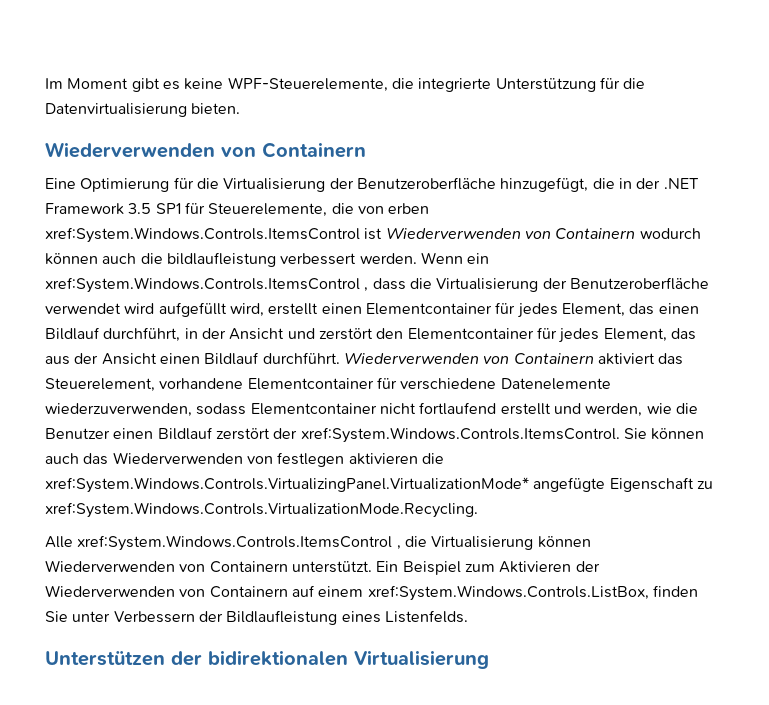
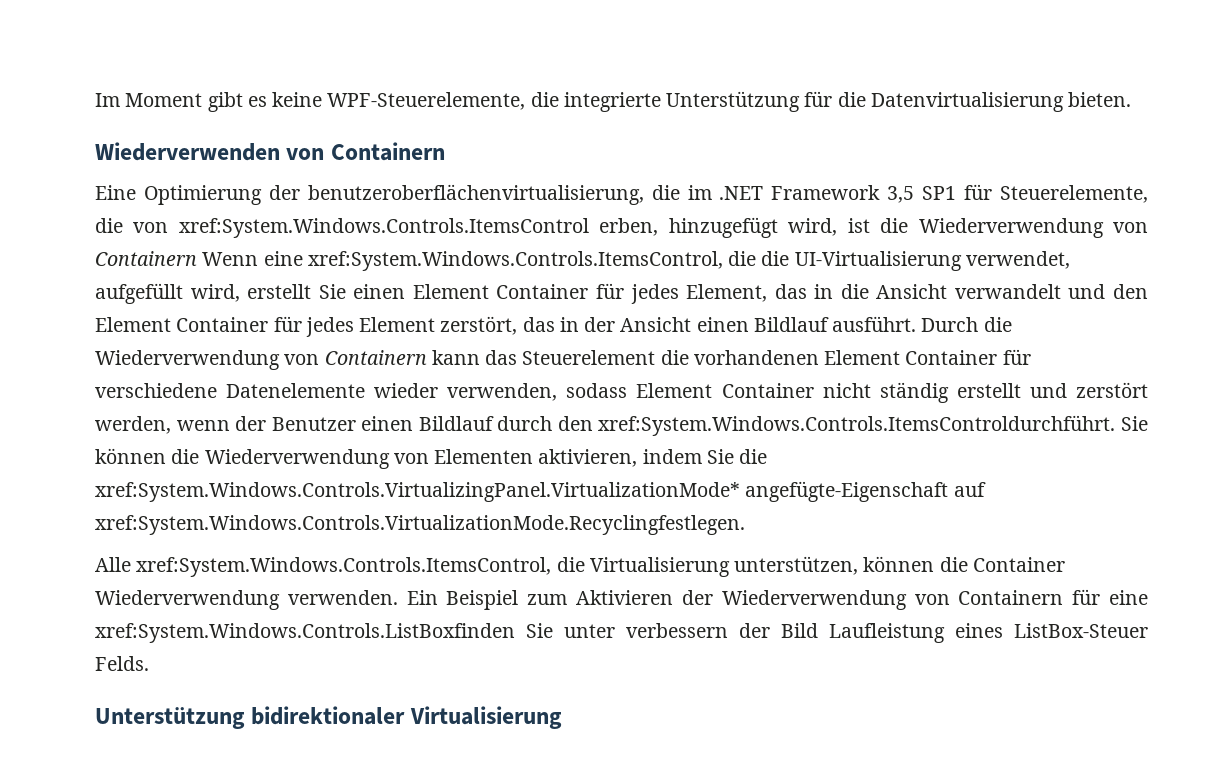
[173,177,661,192] für die Virtualisierung der Benutzeroberfläche hinzugefügt, die in der -> [268,184,712,205] der benutzeroberflächenvirtualisierung, die im
[128,203,152,214] 3.5 -> [887,186,915,203] 3,5
[388,203,430,214] [45,227,701,243] [45,252,490,267] [45,277,709,293] [45,302,699,318] [45,327,696,343] [45,352,684,365] [45,377,611,392] [45,402,698,417] [45,427,705,443] [45,452,444,467] [45,477,713,493] [45,502,478,518] [45,535,591,551] [45,560,372,573] erben xref:System.Windows.Controls.ItemsControl ist Wiederverwenden von Containern wodurch können auch die bildlaufleistung verbessert werden. Wenn ein xref:System.Windows.Controls.ItemsControl , dass die Virtualisierung der Benutzeroberfläche verwendet wird aufgefüllt wird, erstellt einen Elementcontainer für jedes Element, das einen Bildlauf durchführt, in der Ansicht und zerstört den Elementcontainer für jedes Element, das aus der Ansicht einen Bildlauf durchführt. Wiederverwenden von Containern aktiviert das Steuerelement, vorhandene Elementcontainer für verschiedene Datenelemente wiederzuverwenden, sodass Elementcontainer nicht fortlaufend erstellt und werden, wie die Benutzer einen Bildlauf zerstört der xref:System.Windows.Controls.ItemsControl. Sie können auch das Wiederverwenden von festlegen aktivieren die xref:System.Windows.Controls.VirtualizingPanel.VirtualizationMode* angefügte Eigenschaft zu xref:System.Windows.Controls.VirtualizationMode.Recycling. // Alle xref:System.Windows.Controls.ItemsControl , die Virtualisierung können Wiederverwenden von Containern unterstützt. -> [178,217,1148,238] [95,251,1070,271] [95,283,1148,304] [95,316,1012,337] [95,349,1031,370] [95,382,1149,403] [95,415,1148,436] [95,448,768,469] [95,481,986,502] [95,515,745,535] [95,556,1065,577] [95,590,398,610] xref:System.Windows.Controls.ItemsControl erben, hinzugefügt wird, ist die Wiederverwendung von Containern Wenn eine xref:System.Windows.Controls.ItemsControl, die die UI-Virtualisierung verwendet, aufgefüllt wird, erstellt Sie einen Element Container für jedes Element, das in die Ansicht verwandelt und den Element Container für jedes Element zerstört, das in der Ansicht einen Bildlauf ausführt. Durch die Wiederverwendung von Containern kann das Steuerelement die vorhandenen Element Container für verschiedene Datenelemente wieder verwenden, sodass Element Container nicht ständig erstellt und zerstört werden, wenn der Benutzer einen Bildlauf durch den xref:System.Windows.Controls.ItemsControldurchführt. Sie können die Wiederverwendung von Elementen aktivieren, indem Sie die xref:System.Windows.Controls.VirtualizingPanel.VirtualizationMode* angefügte-Eigenschaft auf xref:System.Windows.Controls.VirtualizationMode.Recyclingfestlegen. // Alle xref:System.Windows.Controls.ItemsControl, die Virtualisierung unterstützen, können die Container Wiederverwendung verwenden.
[45,585,698,601] [45,610,468,625] [45,650,348,666] Wiederverwenden von Containern auf einem xref:System.Windows.Controls.ListBox, finden Sie unter Verbessern der Bildlaufleistung eines Listenfelds. // Unterstützen der bidirektionalen -> [721,589,1149,610] [95,623,1148,643] [95,656,149,671] [95,706,406,729] Wiederverwendung von Containern für eine xref:System.Windows.Controls.ListBoxfinden Sie unter verbessern der Bild Laufleistung eines ListBox-Steuer Felds. // Unterstützung bidirektionaler

